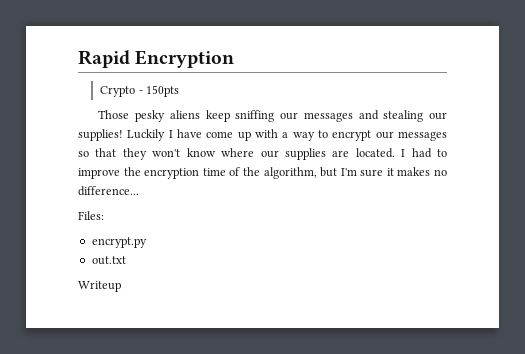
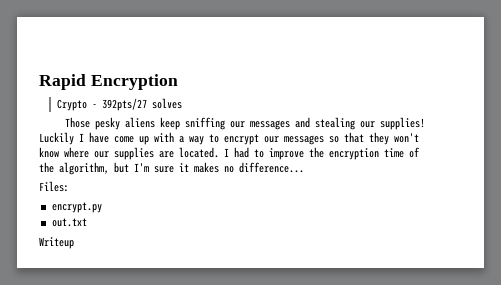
[145,85,179,97] 150pts -> [102,98,183,111] 392pts/27 solves

